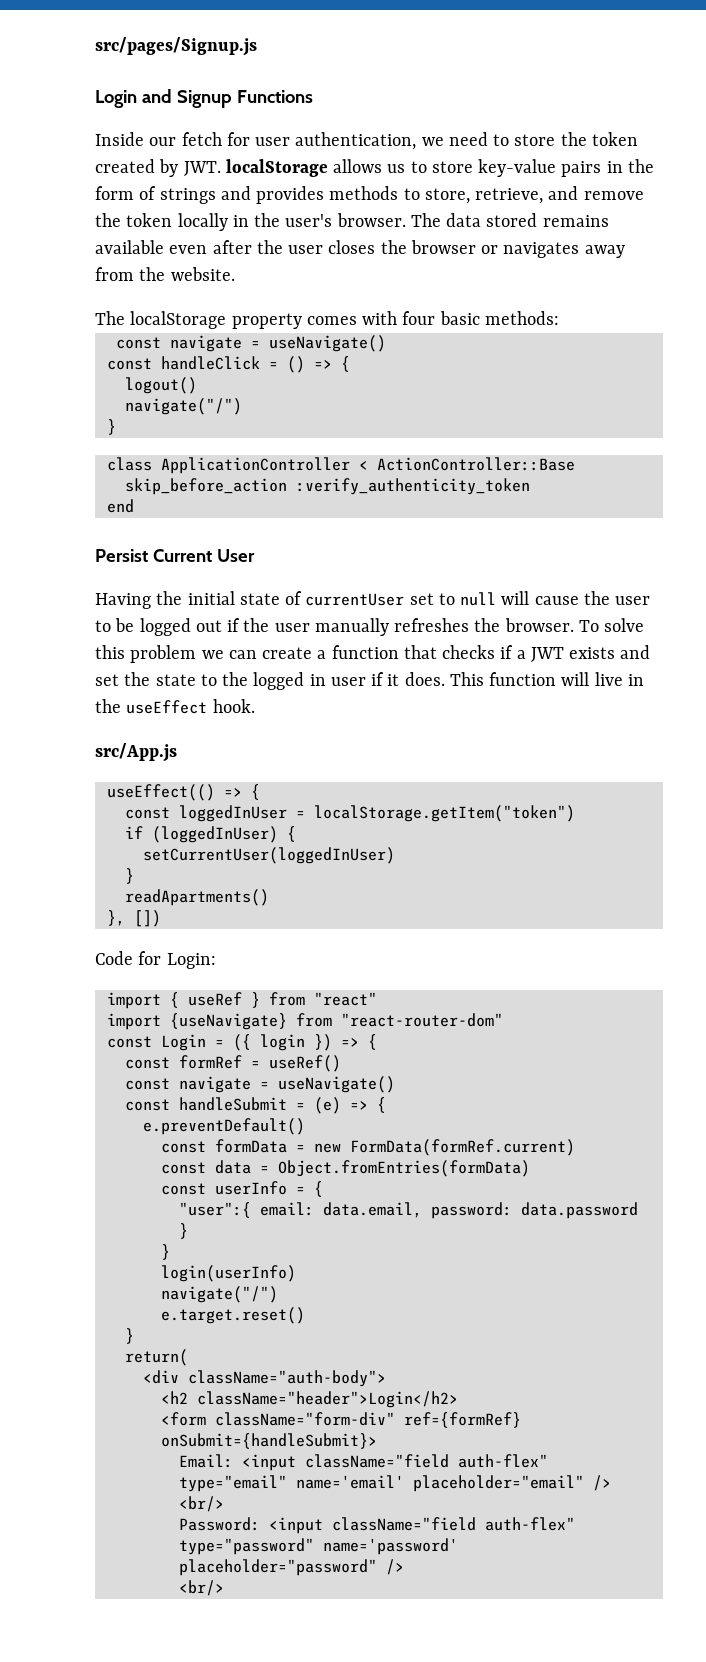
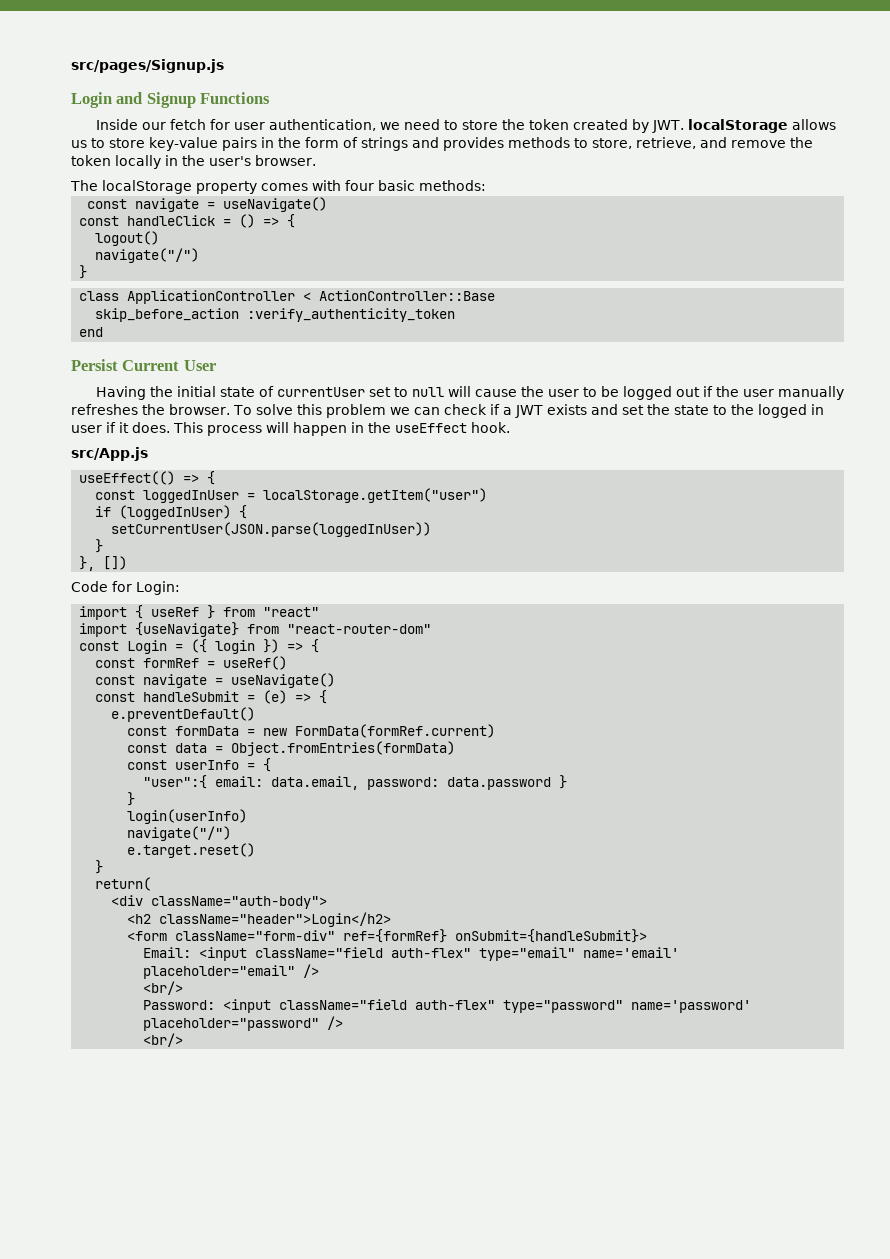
[410,213,609,227] [95,240,625,258] [95,267,235,281] The data stored remains available even after the user closes the browser or navigates away from the website. -> (316, 160) none
[262,645,496,659] create a function that checks -> [443,404,487,415] check
[489,672,623,686] function will live -> [207,422,347,436] process will happen
[313,805,575,822] localStorage.getItem("token") -> [263,488,488,503] localStorage.getItem("user")
[142,847,395,864] [124,868,134,884] [124,889,269,906] setCurrentUser(loggedInUser) // } // readApartments() -> [111,522,432,537] [95,539,104,553] setCurrentUser(JSON.parse(loggedInUser)) // }

